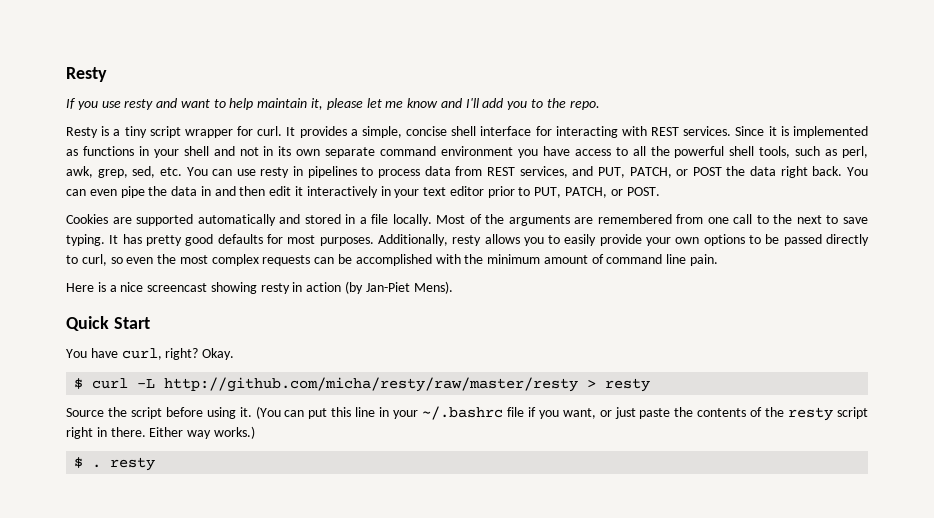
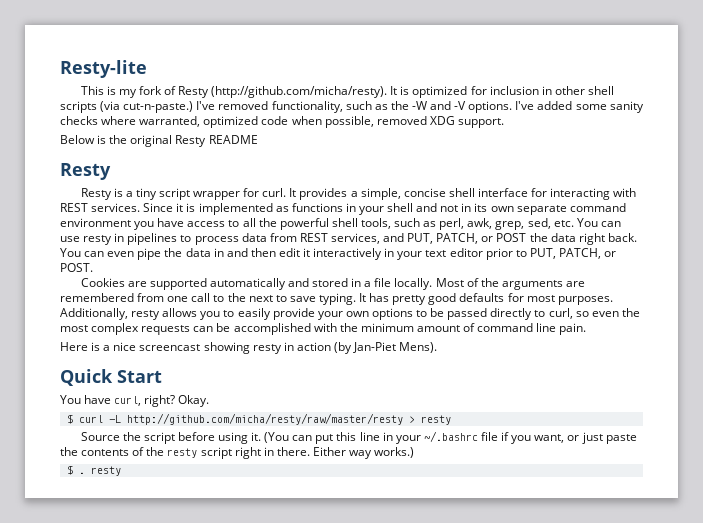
[66,67,107,82] [66,98,600,110] Resty // If you use resty and want to help maintain it, please let me know and I'll add you to the repo. -> [60,60,147,78] [80,86,614,98] [60,101,644,113] [60,116,504,128] [60,135,258,147] [60,163,111,180] Resty-lite // This is my fork of Resty (http://github.com/micha/resty). It is optimized for inclusion in other shell scripts (via cut-n-paste.) I've removed functionality, such as the -W and -V options. I've added some sanity checks where warranted, optimized code when possible, removed XDG support. // Below is the original Resty README // Resty

